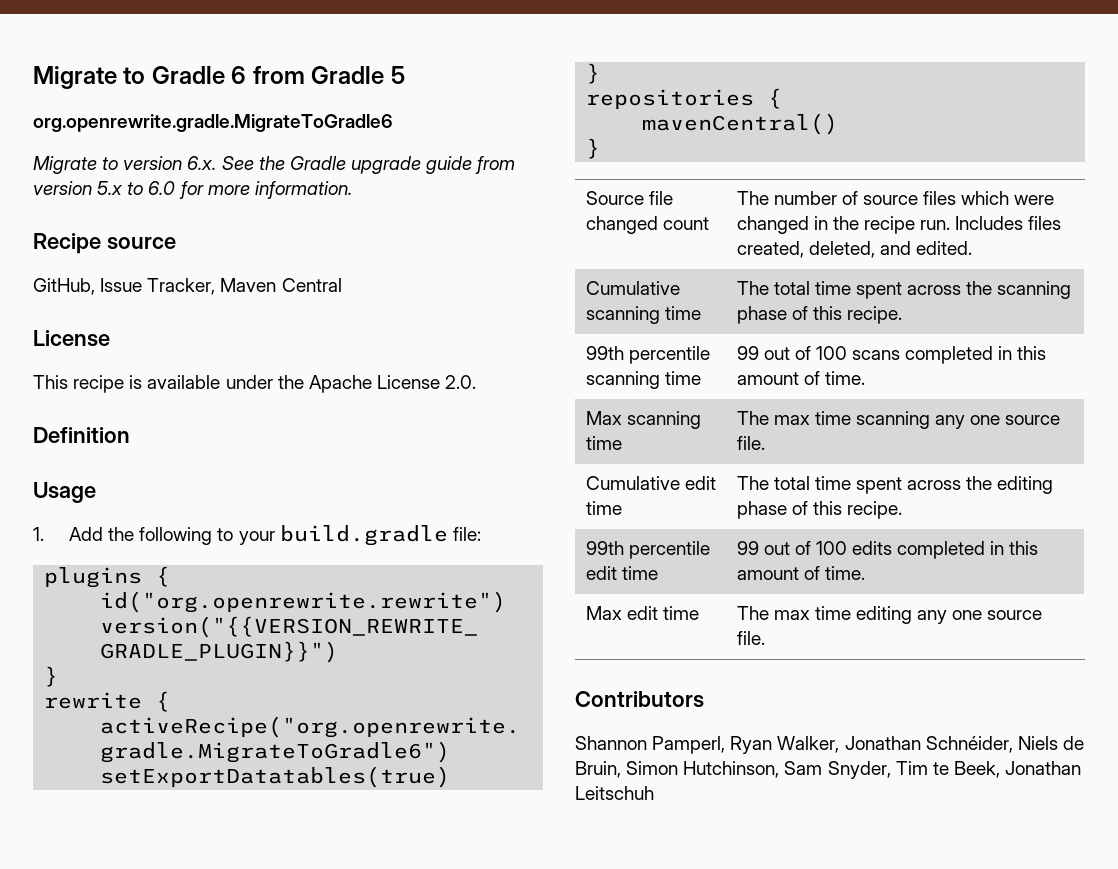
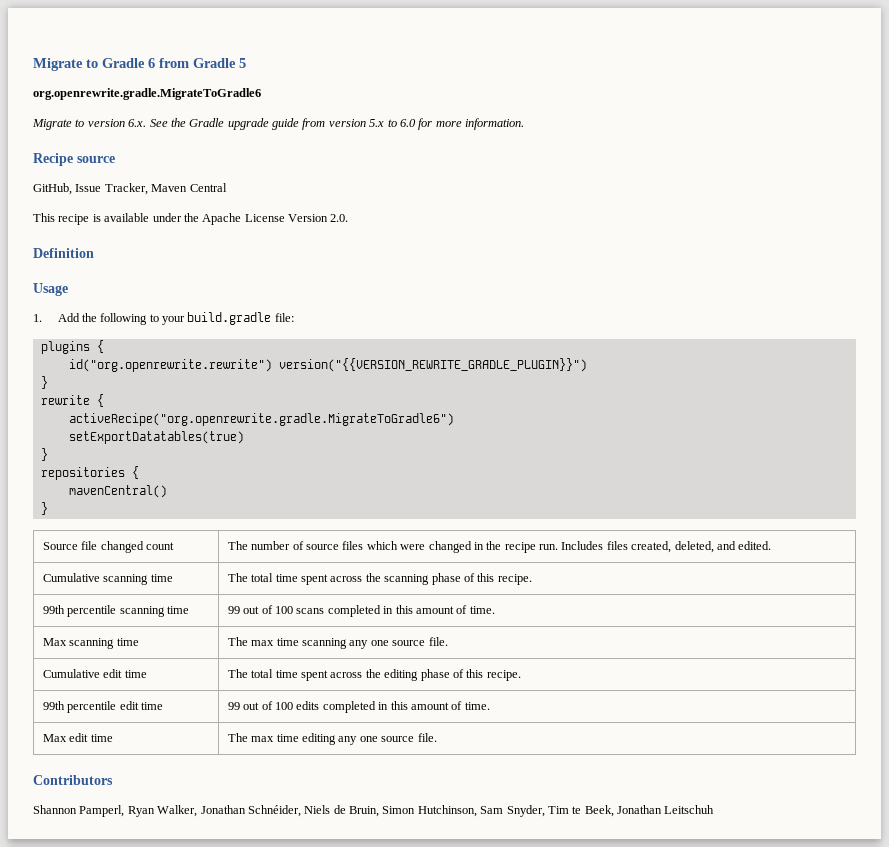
[33,330,110,347] // License -> (227, 187) none
(440, 382) none -> [288,214,328,222] Version

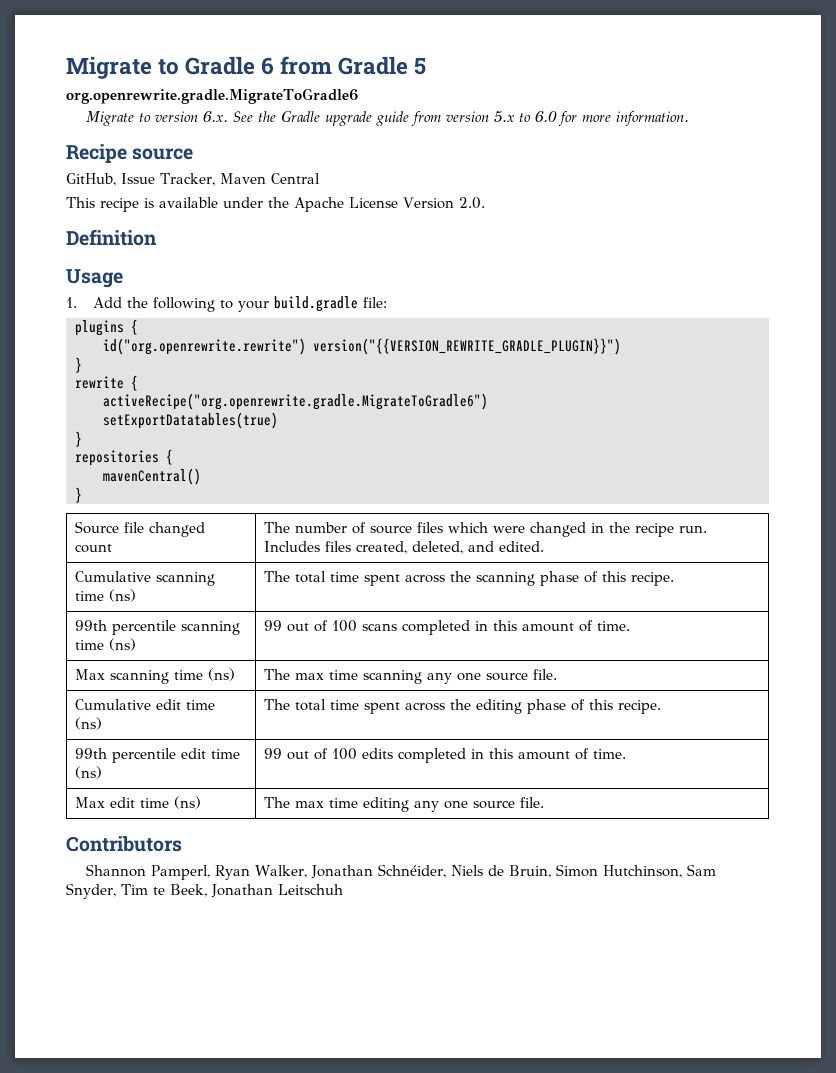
(173, 578) none -> [109,589,137,602] (ns)
(190, 610) none -> [109,638,137,651] (ns)
(139, 642) none -> [208,668,236,681] (ns)
(147, 674) none -> [75,717,103,730] (ns)
(164, 706) none -> [75,766,103,779] (ns)
(113, 738) none -> [174,796,202,809] (ns)

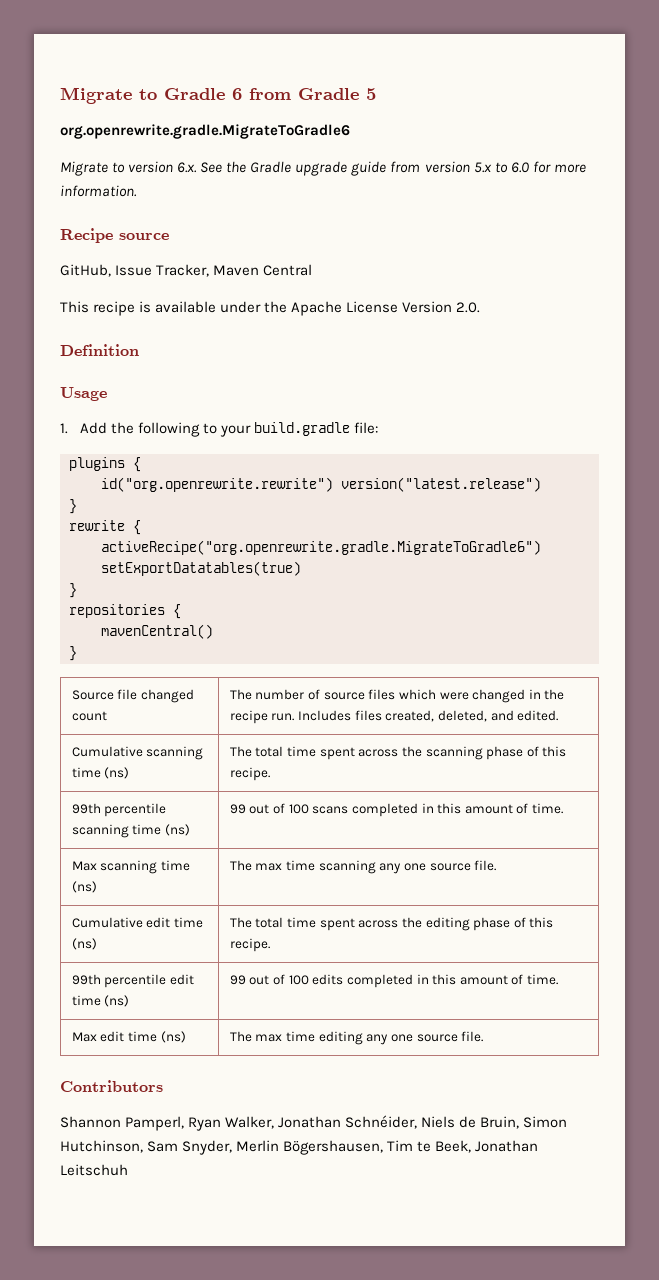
[313,338,621,355] version("{{VERSION_REWRITE_GRADLE_PLUGIN}}") -> [341,477,541,492] version("latest.release")
(116, 891) none -> [236,1140,384,1155] Merlin Bögershausen,

